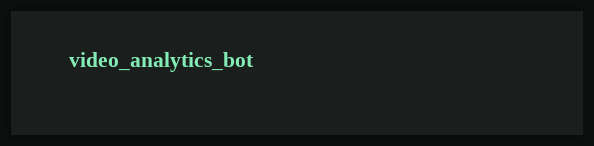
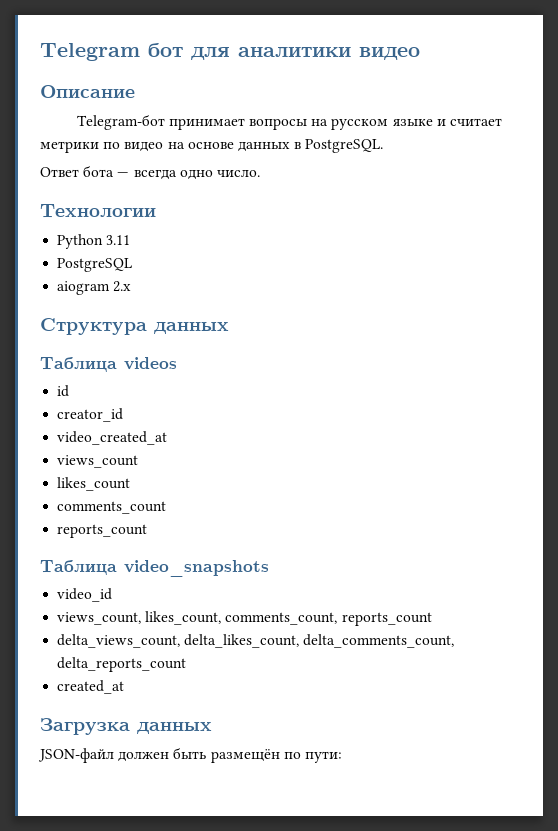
[69,52,254,72] video_analytics_bot -> [40,43,420,61] [40,85,135,98] [76,114,503,130] [40,139,384,153] [40,165,260,180] [40,204,156,218] [57,234,131,249] [57,258,133,272] [57,281,132,295] [40,318,229,335] [40,357,177,372] [57,385,70,397] [57,408,124,422] [57,431,168,445] [57,455,139,468] [57,477,131,491] [57,501,167,514] [57,524,148,538] [40,560,269,577] [57,588,113,602] [57,611,432,626] [57,634,455,648] [57,657,187,672] [57,680,125,694] [40,718,212,735] [38,747,342,763] Telegram бот для аналитики видео // Описание // Telegram-бот принимает вопросы на русском языке и считает метрики по видео на основе данных в PostgreSQL. // Ответ бота — всегда одно число. // Технологии // Python 3.11 // PostgreSQL // aiogram 2.x // Структура данных // Таблица videos // id // creator_id // video_created_at // views_count // likes_count // comments_count // reports_count // Таблица video_snapshots // video_id // views_count, likes_count, comments_count, reports_count // delta_views_count, delta_likes_count, delta_comments_count, delta_reports_count // created_at // Загрузка данных // JSON-файл должен быть размещён по пути:

